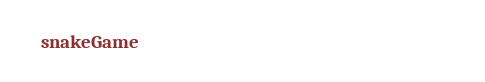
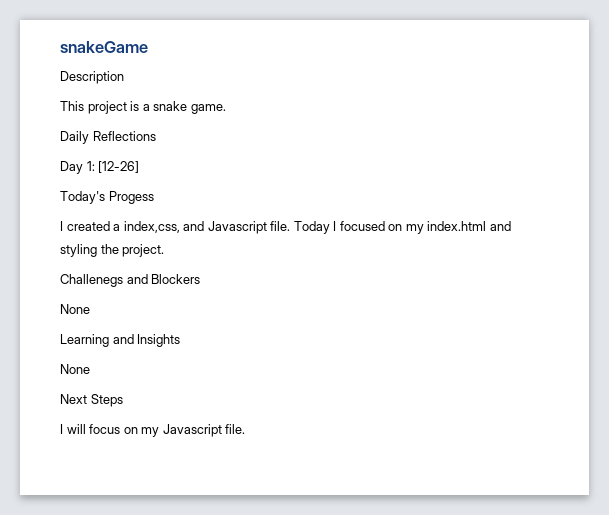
(139, 41) none -> [60,71,124,84] [60,101,226,114] [60,131,156,144] [60,161,140,174] [60,191,154,204] [60,221,511,234] [60,244,165,257] [60,274,201,287] [60,304,90,314] [60,334,181,347] [60,364,90,374] [60,394,123,407] [60,424,246,437] // Description // This project is a snake game. // Daily Reflections // Day 1: [12-26] // Today's Progess // I created a index,css, and Javascript file. Today I focused on my index.html and styling the project. // Challenegs and Blockers // None // Learning and Insights // None // Next Steps // I will focus on my Javascript file.

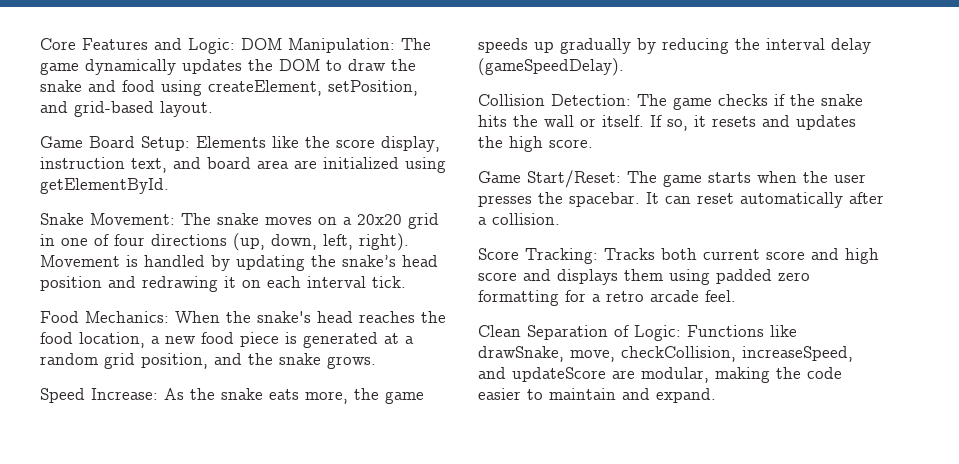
[60,41,148,53] [60,71,124,84] [60,101,226,114] [60,131,156,144] [60,161,140,174] [60,191,154,204] [60,221,511,234] [60,244,165,257] [60,274,201,287] [60,304,90,314] [60,334,181,347] [60,364,90,374] [60,394,123,407] [60,424,246,437] snakeGame // Description // This project is a snake game. // Daily Reflections // Day 1: [12-26] // Today's Progess // I created a index,css, and Javascript file. Today I focused on my index.html and styling the project. // Challenegs and Blockers // None // Learning and Insights // None // Next Steps // I will focus on my Javascript file. -> [40,38,431,54] [40,59,416,75] [40,80,418,96] [40,101,213,117] [40,136,440,152] [40,157,446,173] [40,178,169,194] [40,213,439,229] [40,233,409,251] [40,255,438,271] [40,276,406,292] [40,311,446,323] [40,332,414,348] [40,353,376,369] [40,388,424,404] [478,38,871,54] [478,58,624,76] [478,94,863,110] [478,115,856,131] [478,136,593,152] [478,170,866,188] [478,192,884,208] [478,213,560,225] [478,248,879,264] [478,269,810,285] [478,290,736,306] [478,325,797,341] [478,346,853,362] [478,367,842,383] [478,388,716,403] Core Features and Logic: DOM Manipulation: The game dynamically updates the DOM to draw the snake and food using createElement, setPosition, and grid-based layout. // Game Board Setup: Elements like the score display, instruction text, and board area are initialized using getElementById. // Snake Movement: The snake moves on a 20x20 grid in one of four directions (up, down, left, right). Movement is handled by updating the snake’s head position and redrawing it on each interval tick. // Food Mechanics: When the snake's head reaches the food location, a new food piece is generated at a random grid position, and the snake grows. // Speed Increase: As the snake eats more, the game speeds up gradually by reducing the interval delay (gameSpeedDelay). // Collision Detection: The game checks if the snake hits the wall or itself. If so, it resets and updates the high score. // Game Start/Reset: The game starts when the user presses the spacebar. It can reset automatically after a collision. // Score Tracking: Tracks both current score and high score and displays them using padded zero formatting for a retro arcade feel. // Clean Separation of Logic: Functions like drawSnake, move, checkCollision, increaseSpeed, and updateScore are modular, making the code easier to maintain and expand.

